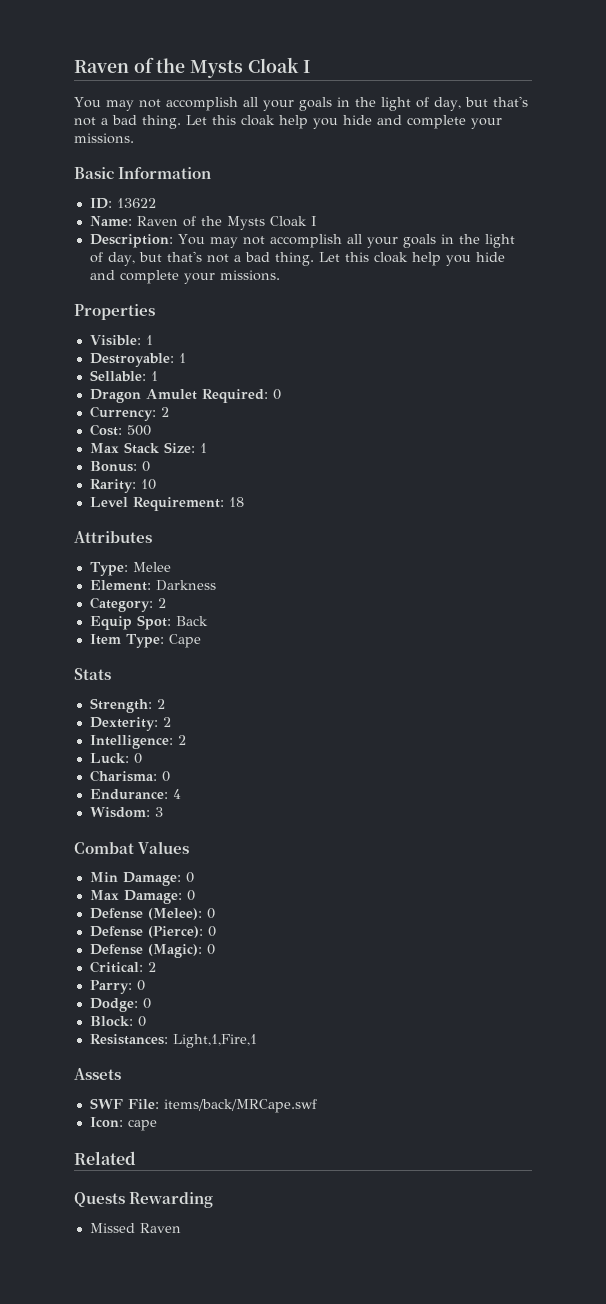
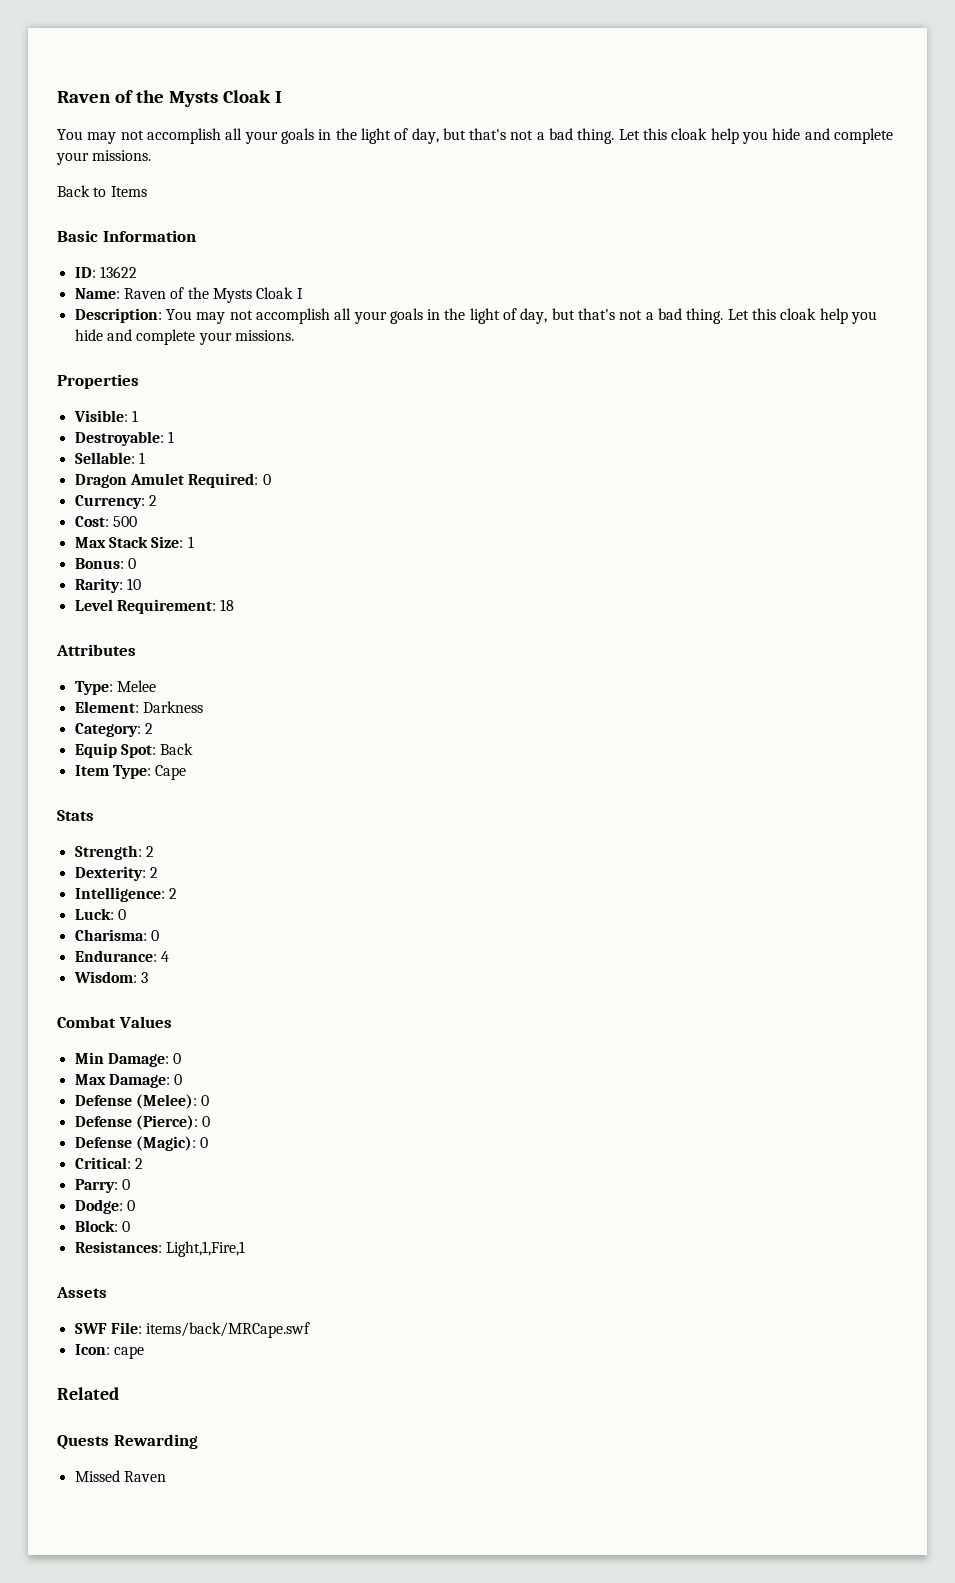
(134, 138) none -> [57,185,147,197] // Back to Items

